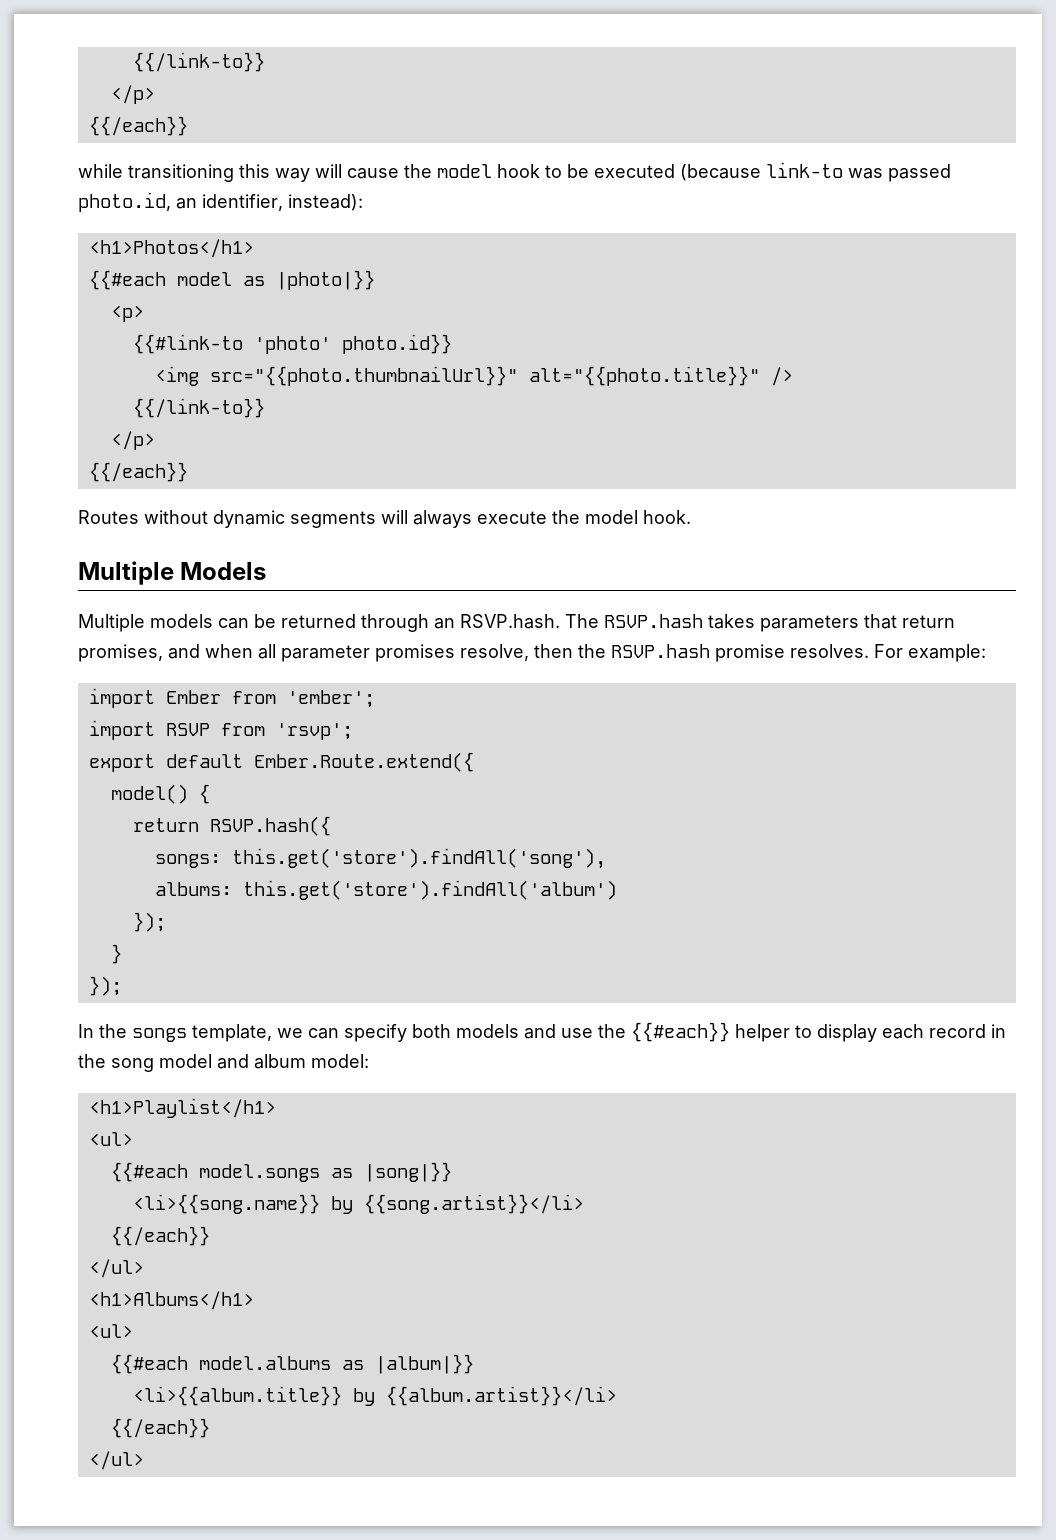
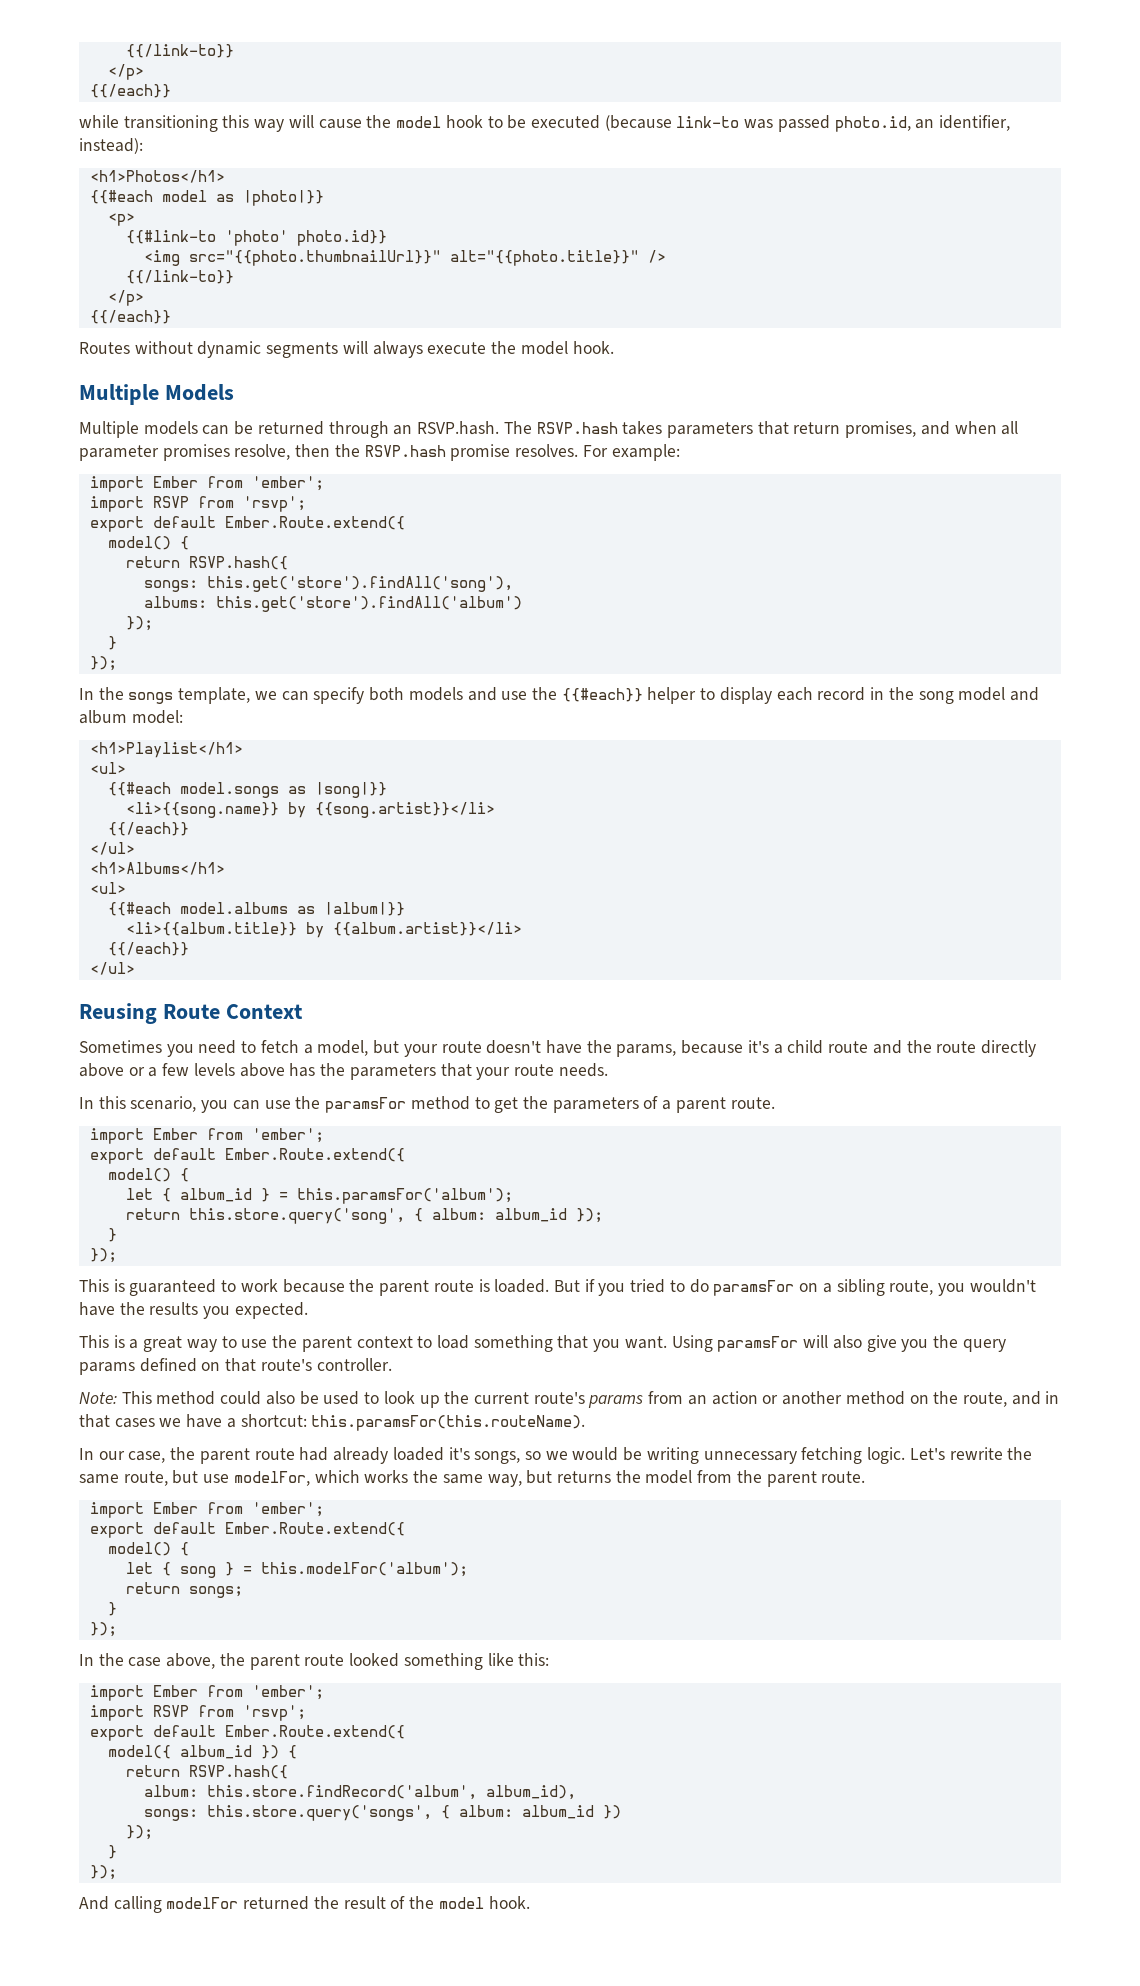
(144, 1460) none -> [79,1003,303,1024] [79,1040,1036,1057] [79,1063,608,1080] [79,1096,775,1113] [89,1128,324,1144] [89,1148,405,1164] [107,1168,189,1182] [125,1188,513,1204] [125,1208,603,1224] [107,1228,117,1242] [89,1248,117,1263] [79,1279,1036,1296] [79,1302,308,1319] [79,1335,1006,1352] [79,1358,392,1375] [79,1391,1060,1408] [79,1414,586,1431] [79,1447,1033,1464] [79,1470,866,1487] [89,1502,324,1518] [89,1522,405,1538] [107,1542,189,1556] [125,1562,468,1578] [125,1582,243,1598] [107,1602,117,1616] [89,1622,117,1637] [79,1653,550,1670] [89,1685,324,1701] [89,1705,306,1721] [89,1725,405,1741] [107,1745,297,1759] [125,1765,288,1779] [143,1785,576,1800] [143,1805,621,1821] [125,1825,153,1840] [107,1845,117,1859] [89,1865,117,1880] [79,1896,530,1913] // Reusing Route Context // Sometimes you need to fetch a model, but your route doesn't have the params, because it's a child route and the route directly above or a few levels above has the parameters that your route needs. // In this scenario, you can use the paramsFor method to get the parameters of a parent route. // import Ember from 'ember'; // export default Ember.Route.extend({ // model() { // let { album_id } = this.paramsFor('album'); // return this.store.query('song', { album: album_id }); // } // }); // This is guaranteed to work because the parent route is loaded. But if you tried to do paramsFor on a sibling route, you wouldn't have the results you expected. // This is a great way to use the parent context to load something that you want. Using paramsFor will also give you the query params defined on that route's controller. // Note: This method could also be used to look up the current route's params from an action or another method on the route, and in that cases we have a shortcut: this.paramsFor(this.routeName). // In our case, the parent route had already loaded it's songs, so we would be writing unnecessary fetching logic. Let's rewrite the same route, but use modelFor, which works the same way, but returns the model from the parent route. // import Ember from 'ember'; // export default Ember.Route.extend({ // model() { // let { song } = this.modelFor('album'); // return songs; // } // }); // In the case above, the parent route looked something like this: // import Ember from 'ember'; // import RSVP from 'rsvp'; // export default Ember.Route.extend({ // model({ album_id }) { // return RSVP.hash({ // album: this.store.findRecord('album', album_id), // songs: this.store.query('songs', { album: album_id }) // }); // } // }); // And calling modelFor returned the result of the model hook.

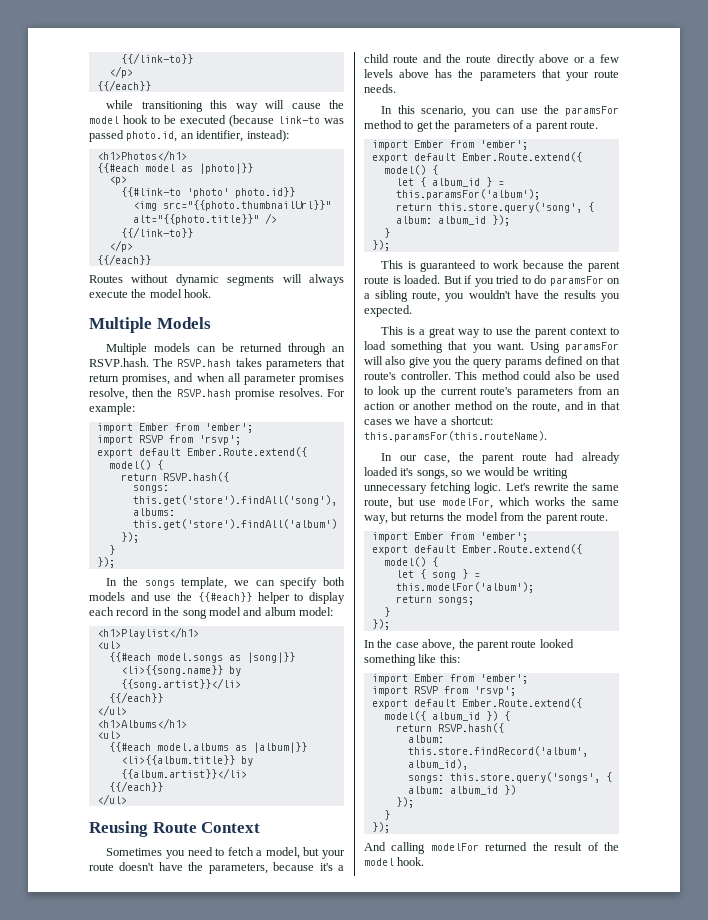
[616,1044,677,1057] params, -> [208,863,268,874] parameters,
[79,1392,117,1404] // Note: -> (451, 375) none
[588,1395,644,1408] params -> [517,387,574,398] parameters

